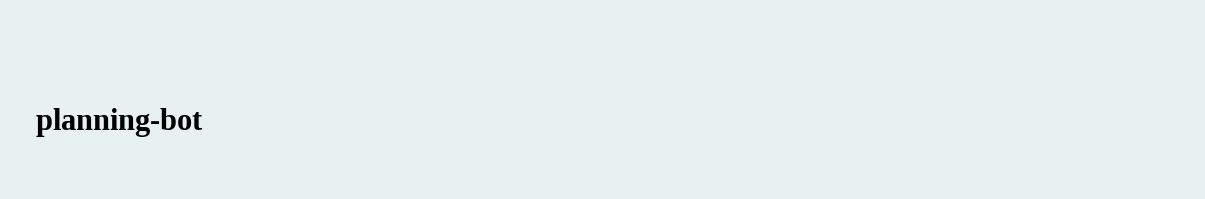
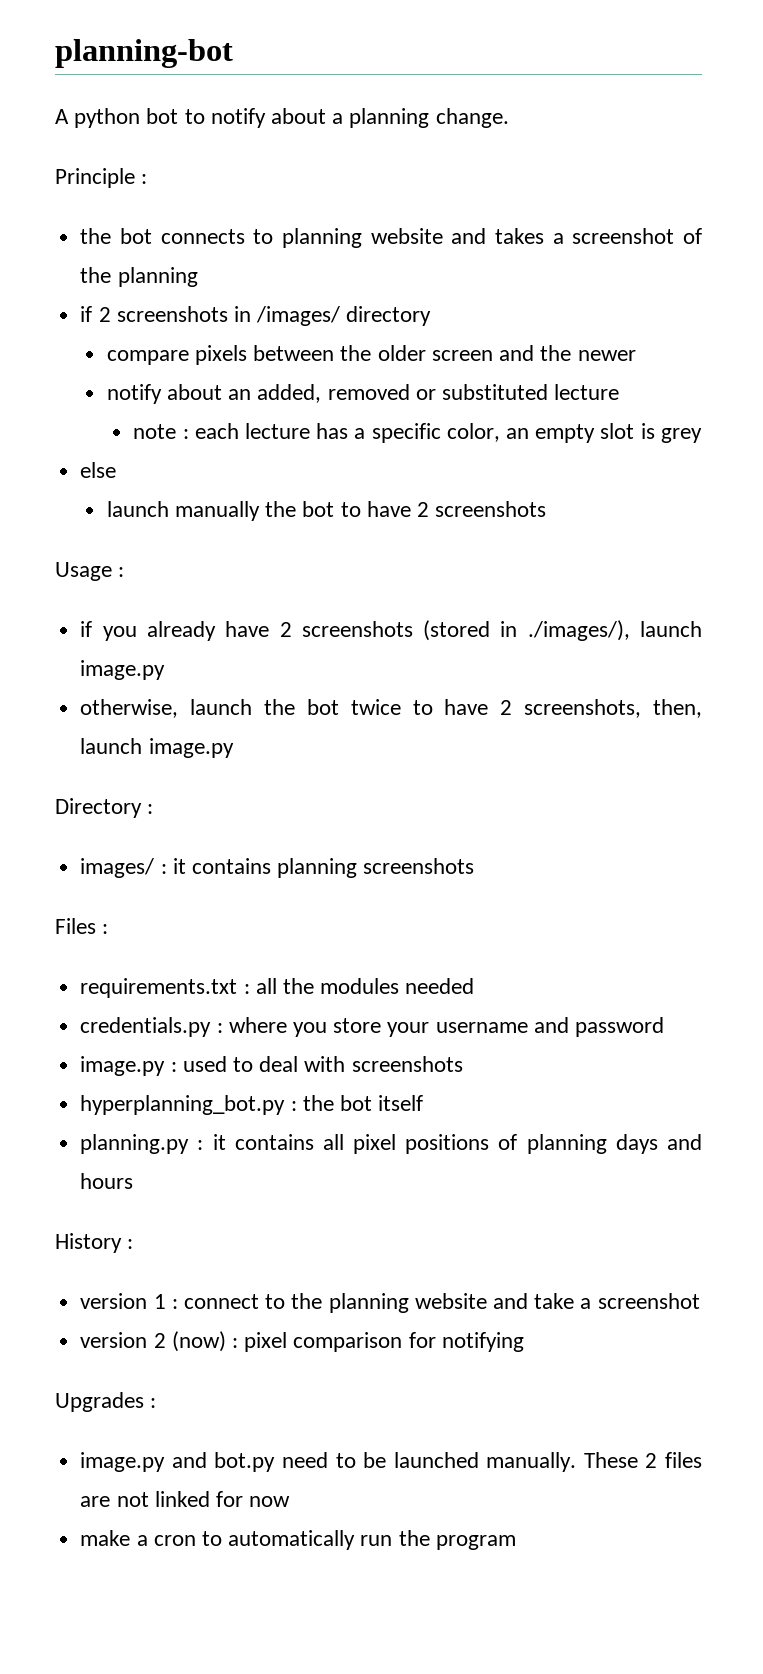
(203, 122) none -> [55,108,509,128] [55,168,148,188] [80,228,702,248] [80,267,198,287] [80,306,432,326] [106,345,636,365] [106,384,620,404] [133,423,702,443] [80,462,117,478] [106,501,547,521] [55,562,125,581] [80,620,702,641] [80,660,166,680] [80,699,702,718] [80,738,234,758] [55,798,154,818] [80,858,475,878] [55,918,109,934] [80,978,475,998] [80,1017,664,1037] [80,1056,463,1076] [80,1095,424,1115] [80,1134,702,1154] [80,1173,134,1189] [55,1233,134,1253] [80,1293,700,1313] [80,1331,524,1352] [55,1392,157,1412] [80,1452,703,1472] [80,1491,291,1507] [80,1530,516,1550] // A python bot to notify about a planning change. // Principle : // the bot connects to planning website and takes a screenshot of the planning // if 2 screenshots in /images/ directory // compare pixels between the older screen and the newer // notify about an added, removed or substituted lecture // note : each lecture has a specific color, an empty slot is grey // else // launch manually the bot to have 2 screenshots // Usage : // if you already have 2 screenshots (stored in ./images/), launch image.py // otherwise, launch the bot twice to have 2 screenshots, then, launch image.py // Directory : // images/ : it contains planning screenshots // Files : // requirements.txt : all the modules needed // credentials.py : where you store your username and password // image.py : used to deal with screenshots // hyperplanning_bot.py : the bot itself // planning.py : it contains all pixel positions of planning days and hours // History : // version 1 : connect to the planning website and take a screenshot // version 2 (now) : pixel comparison for notifying // Upgrades : // image.py and bot.py need to be launched manually. These 2 files are not linked for now // make a cron to automatically run the program

